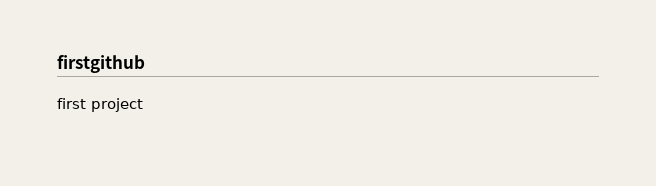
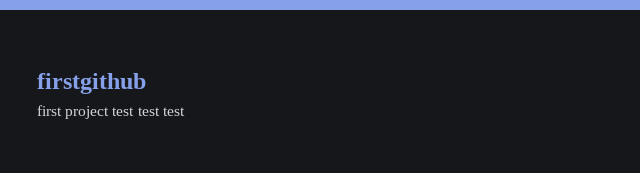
(143, 105) none -> [112,107,185,116] test test test

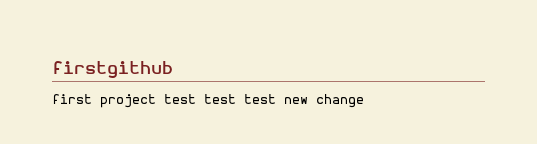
(185, 111) none -> [284,94,364,108] new change

